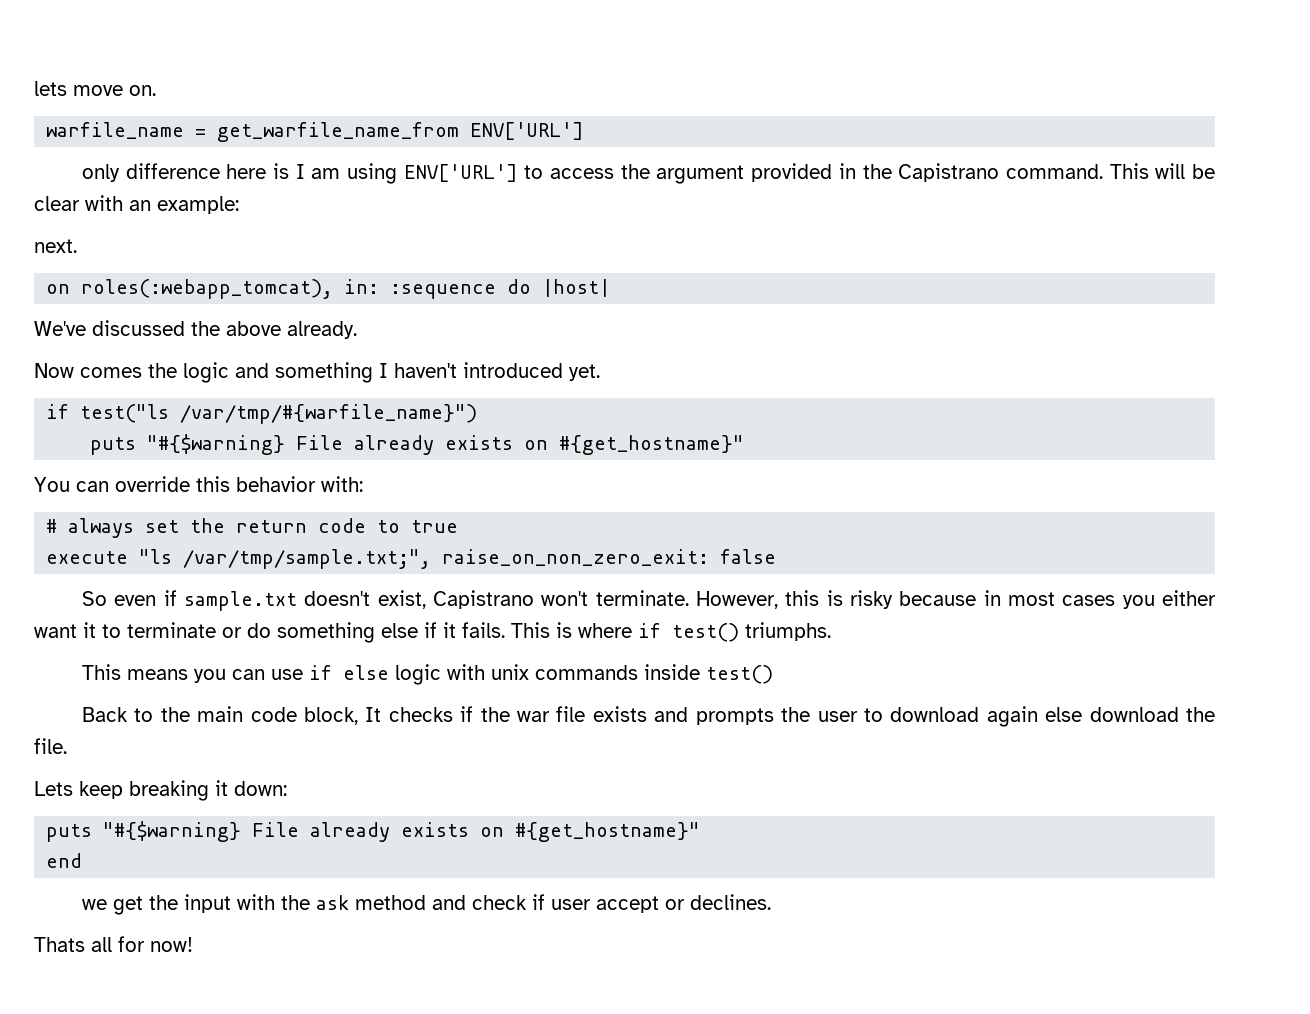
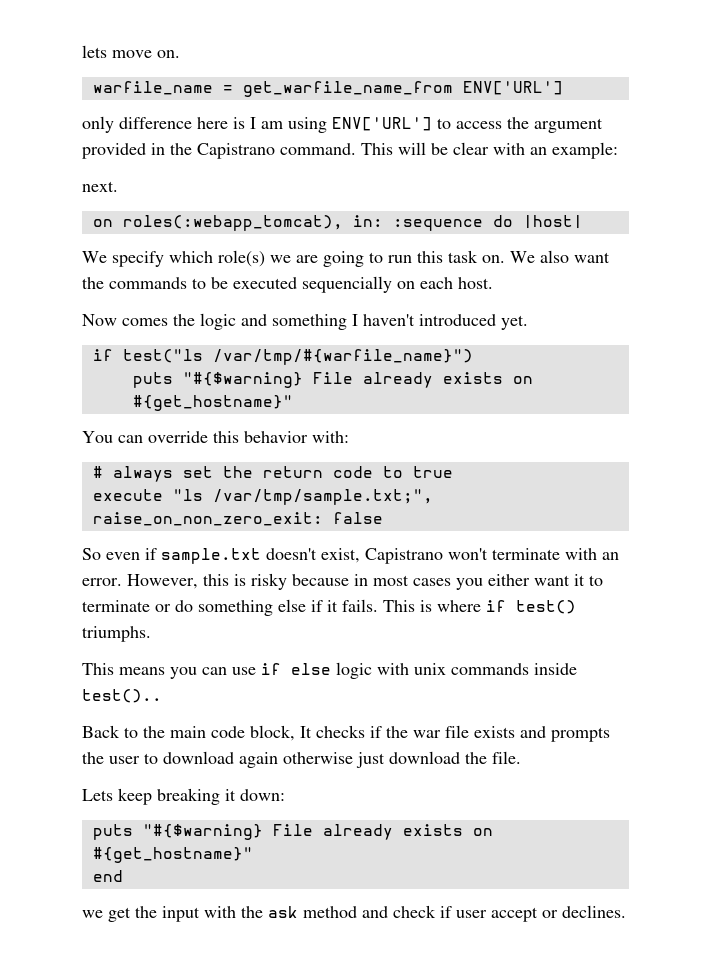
[34,320,357,339] We've discussed the above already. -> [82,250,610,267] [82,276,493,293] We specify which role(s) we are going to run this task on. We also want the commands to be executed sequencially on each host.
[595,590,689,606] terminate. -> [492,548,619,560] [82,578,122,586] terminate with an error.
[705,665,773,684] test() -> [82,689,162,703] test()..
[1045,707,1083,722] else -> [283,752,385,768] otherwise just
[34,936,193,952] // Thats all for now! -> (626, 911) none

